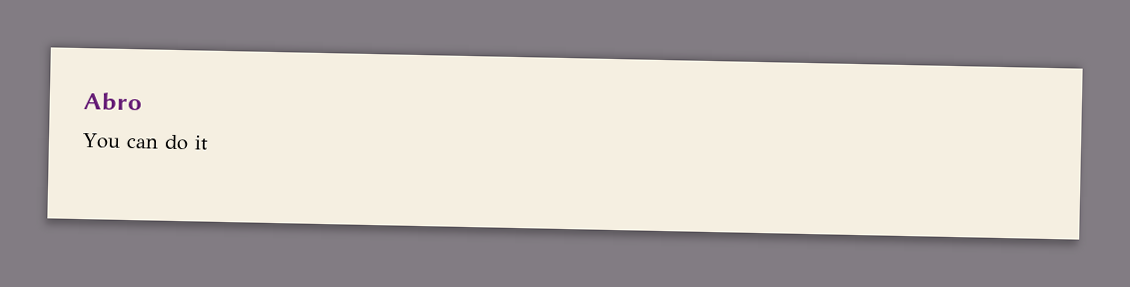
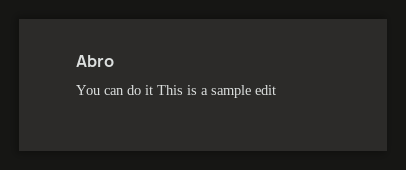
(209, 142) none -> [157,85,276,98] This is a sample edit

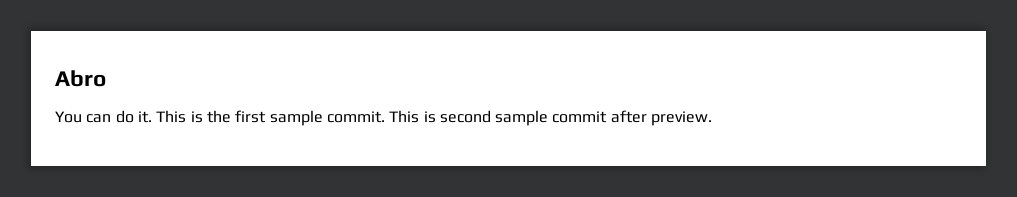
[145,85,276,98] it This is a sample edit -> [137,110,713,126] it. This is the first sample commit. This is second sample commit after preview.

